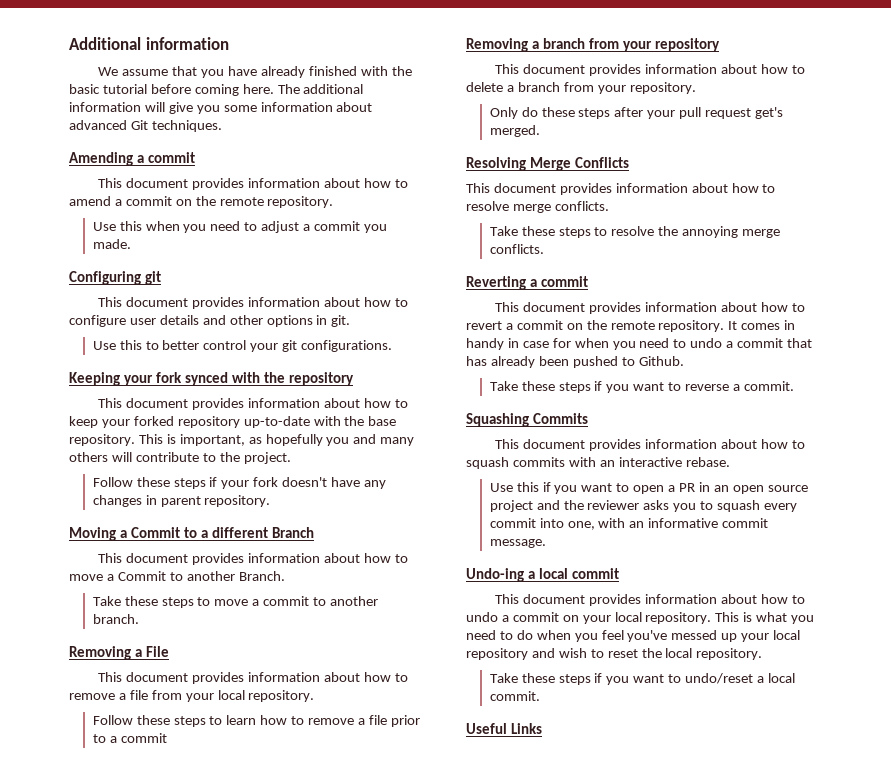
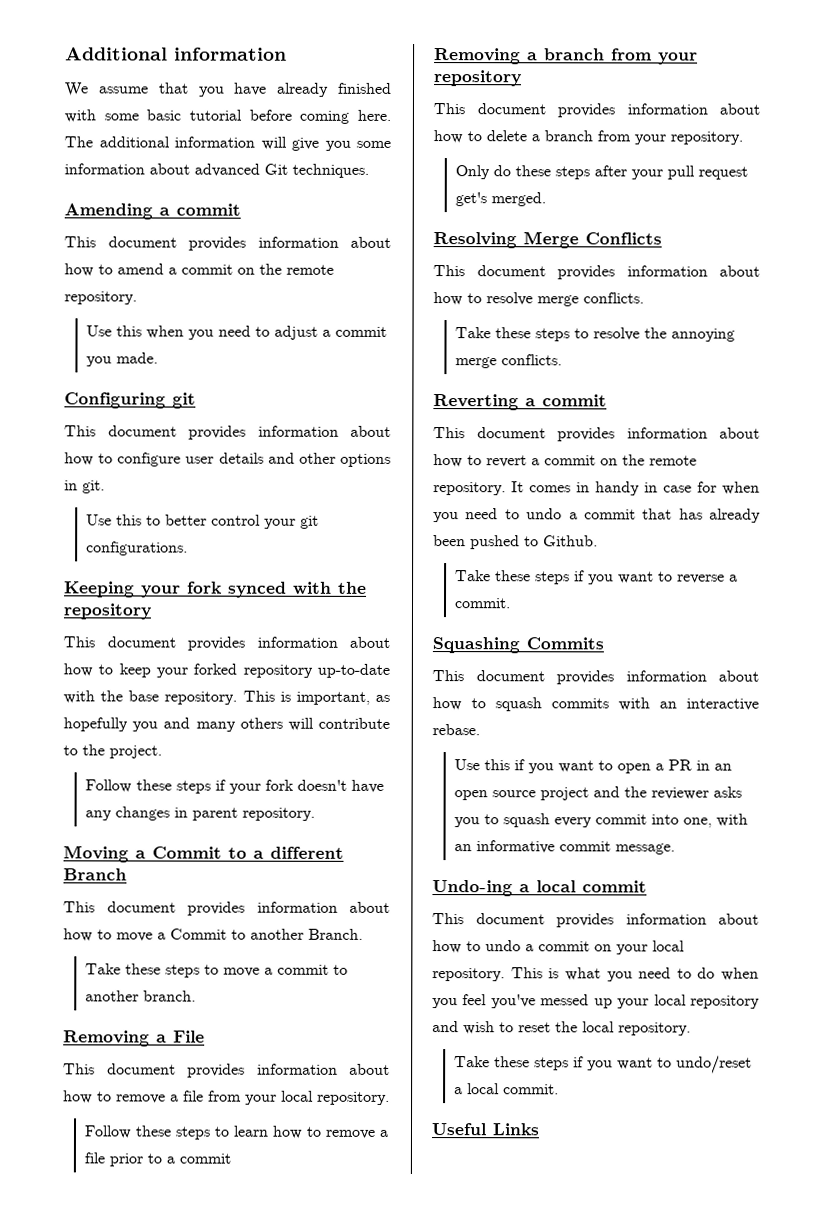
[391,66,412,76] the -> [103,113,139,121] some

